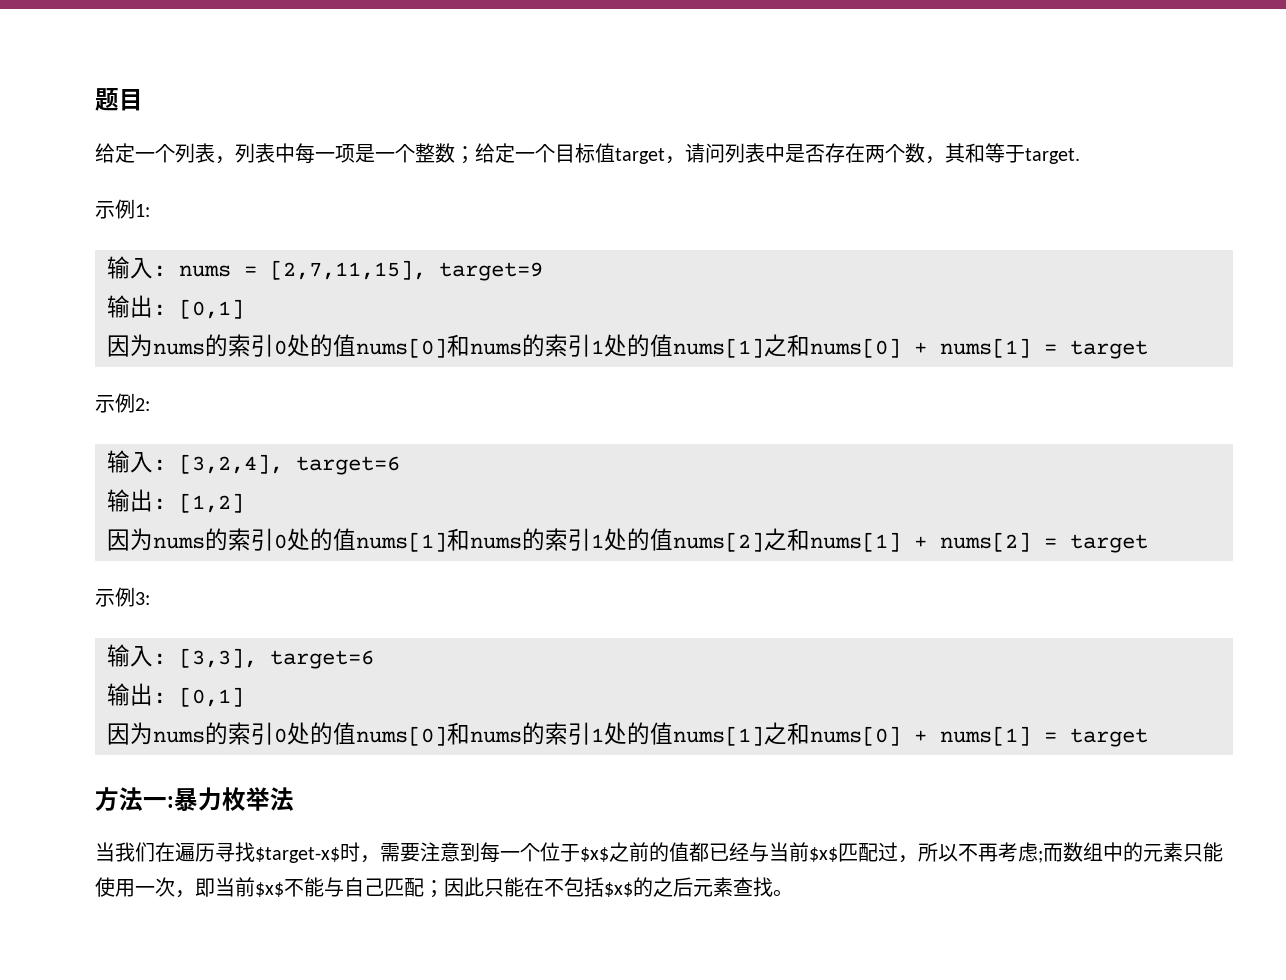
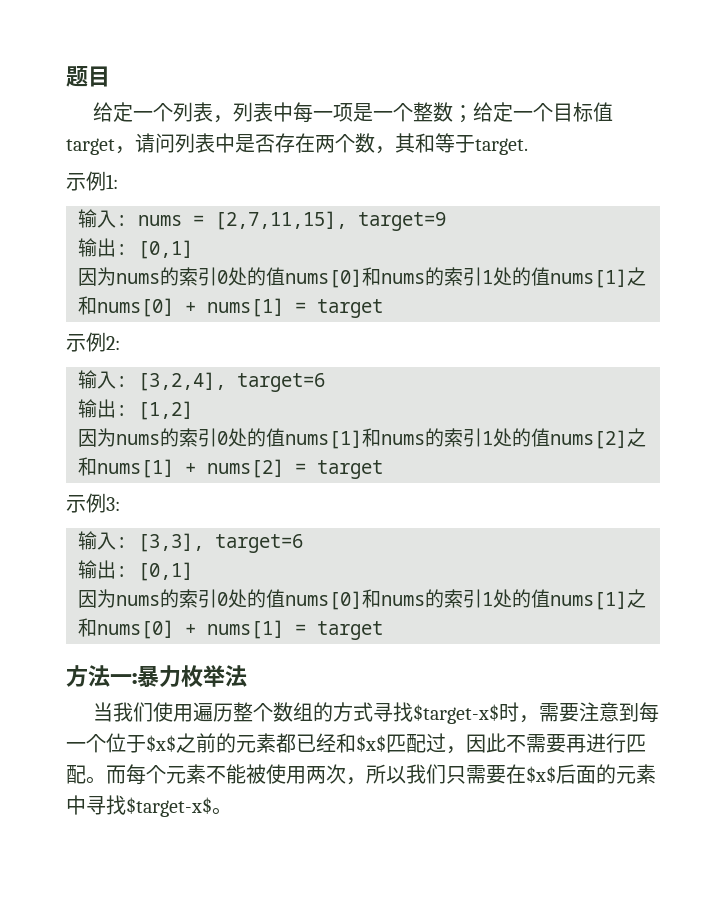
[155,842,215,862] 在遍历 -> [153,702,374,722] 使用遍历整个数组的方式
[669,842,1223,863] [95,877,773,898] 值都已经与当前$x$匹配过，所以不再考虑;而数组中的元素只能使用一次，即当前$x$不能与自己匹配；因此只能在不包括$x$的之后元素查找 -> [236,733,646,754] [66,764,656,785] [66,795,212,817] 元素都已经和$x$匹配过，因此不需要再进行匹配。而每个元素不能被使用两次，所以我们只需要在$x$后面的元素中寻找$target-x$

